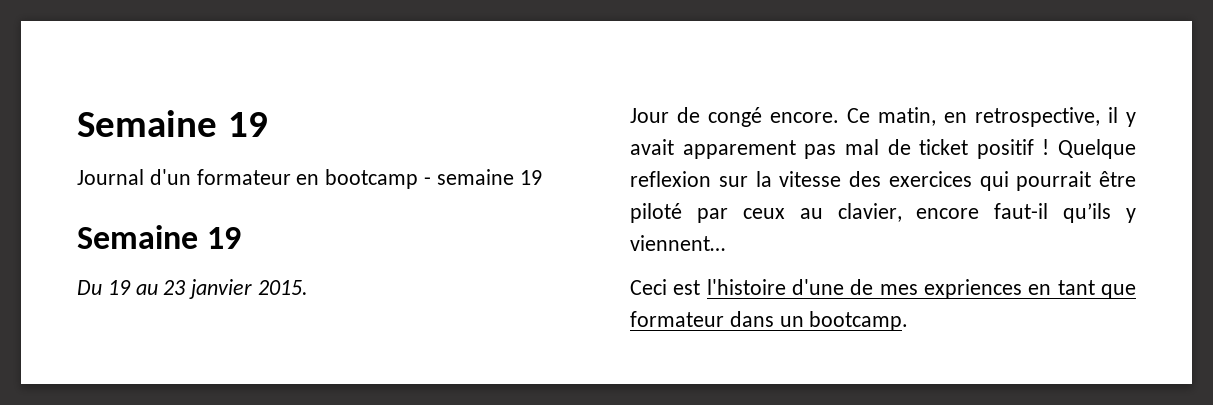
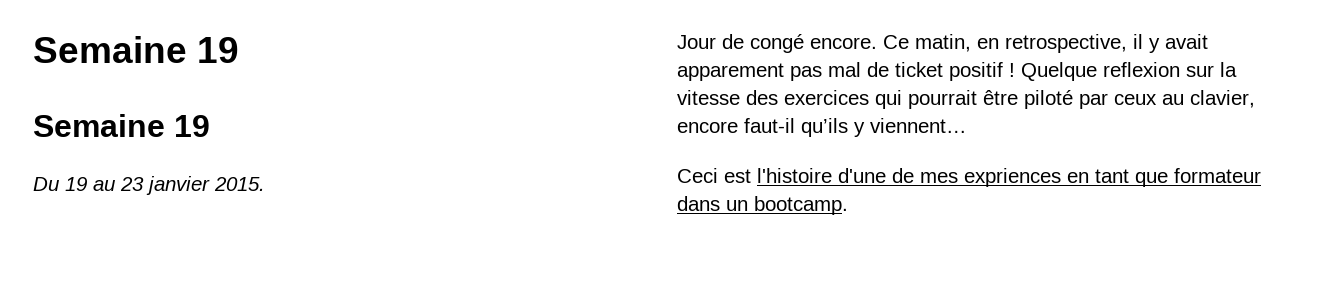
[77,110,268,137] [77,169,542,189] Semaine 19 // Journal d'un formateur en bootcamp - semaine 19 -> [33,36,239,63] Semaine 19

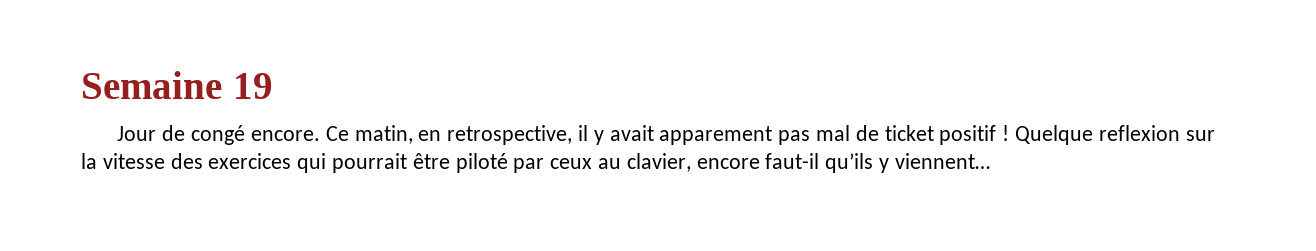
[33,36,239,63] [33,114,210,137] [33,176,265,195] Semaine 19 // Semaine 19 // Du 19 au 23 janvier 2015. -> [81,71,273,99] Semaine 19
[677,168,1261,187] [677,196,848,215] // Ceci est l'histoire d'une de mes expriences en tant que formateur dans un bootcamp. -> (990, 161) none

